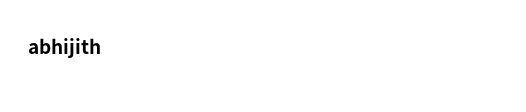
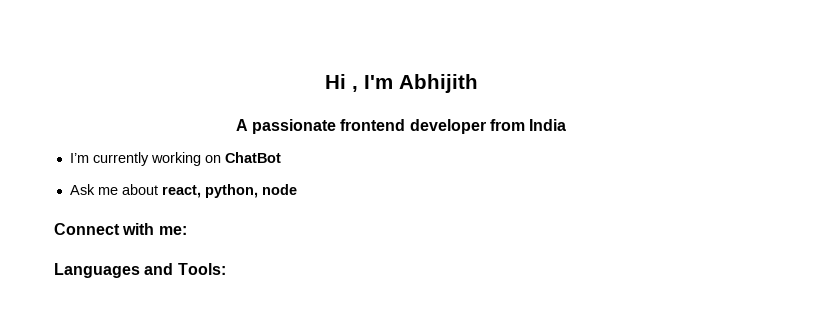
[28,38,101,58] abhijith -> [324,74,478,93] [235,119,567,134] [69,152,281,166] [69,184,297,198] [54,223,187,235] [54,263,226,278] Hi , I'm Abhijith // A passionate frontend developer from India // I’m currently working on ChatBot // Ask me about react, python, node // Connect with me: // Languages and Tools:

